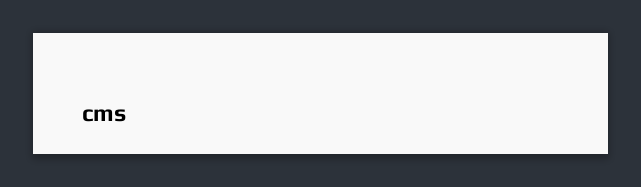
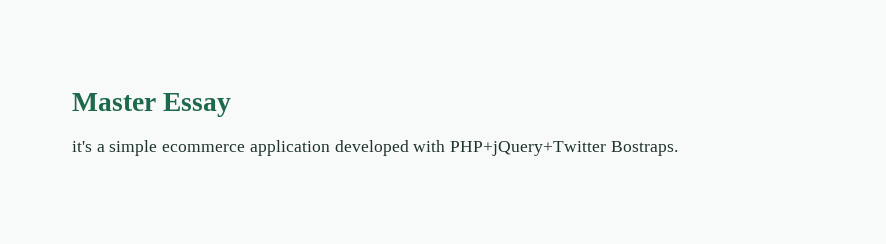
[82,109,126,122] cms -> [72,93,232,117] [72,140,678,156] Master Essay // it's a simple ecommerce application developed with PHP+jQuery+Twitter Bostraps.

